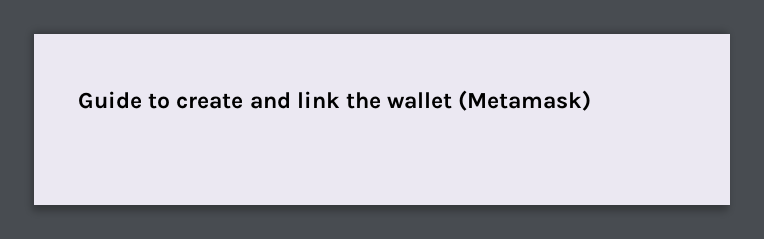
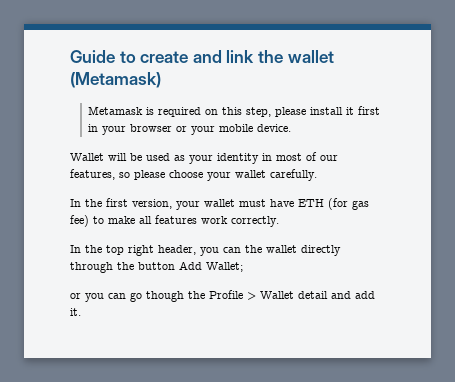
(592, 100) none -> [87,106,380,117] [87,124,291,135] [70,152,338,164] [70,169,317,181] [70,198,369,210] [70,215,279,227] [70,245,341,256] [70,261,243,273] [70,290,375,302] [70,308,81,316] // Metamask is required on this step, please install it first in your browser or your mobile device. // Wallet will be used as your identity in most of our features, so please choose your wallet carefully. // In the first version, your wallet must have ETH (for gas fee) to make all features work correctly. // In the top right header, you can the wallet directly through the button Add Wallet; // or you can go though the Profile > Wallet detail and add it.

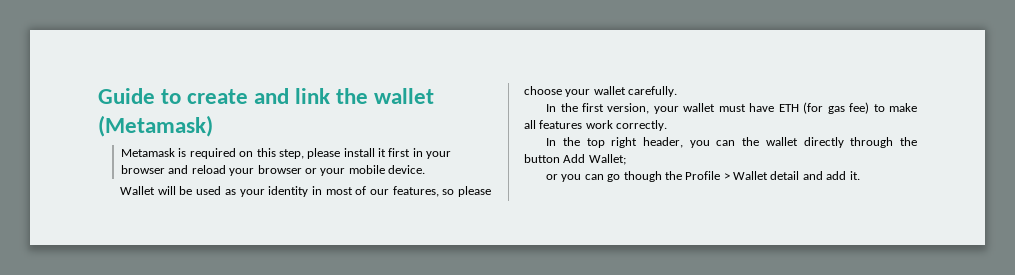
(172, 128) none -> [168,165,302,176] and reload your browser

